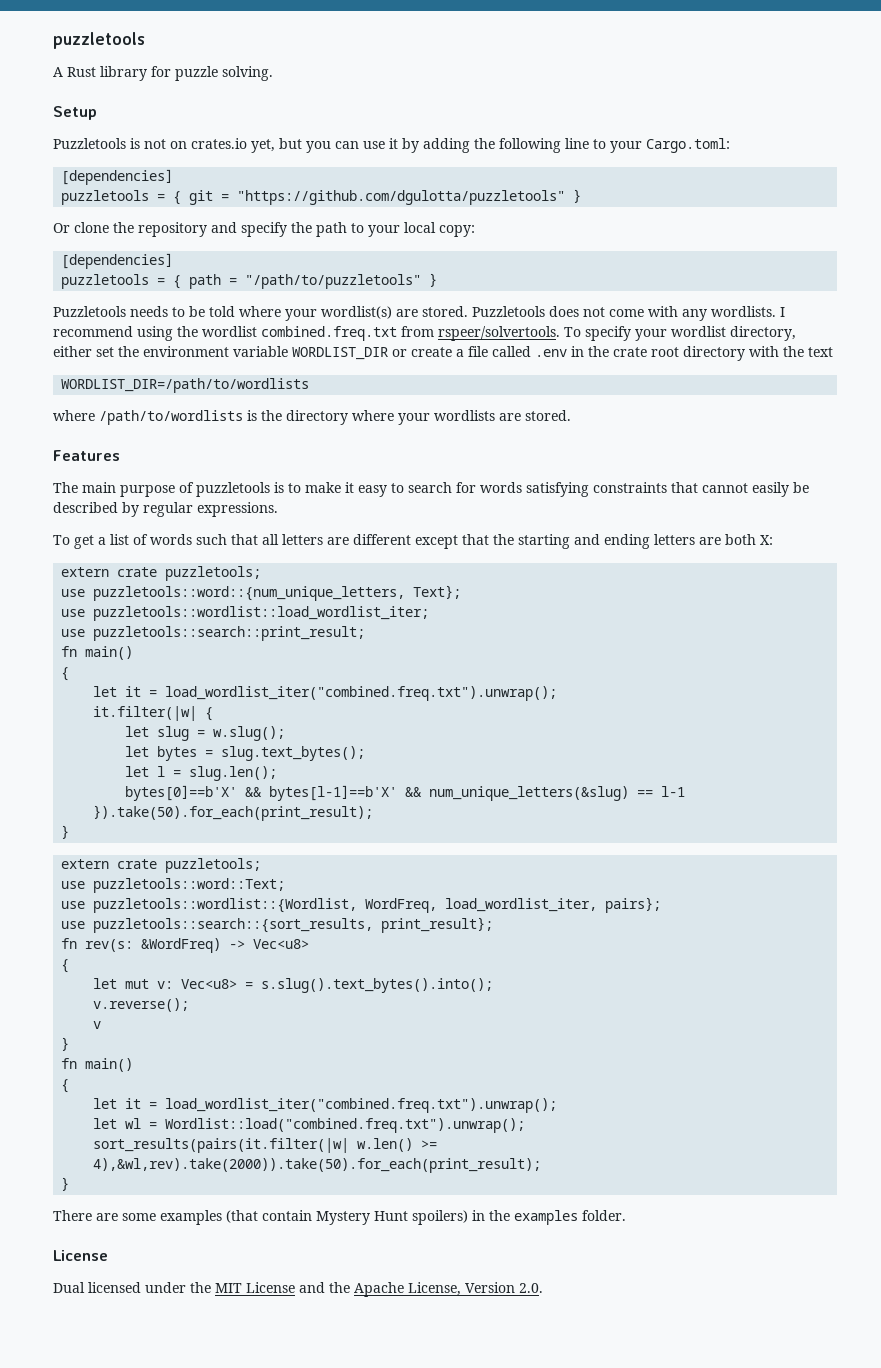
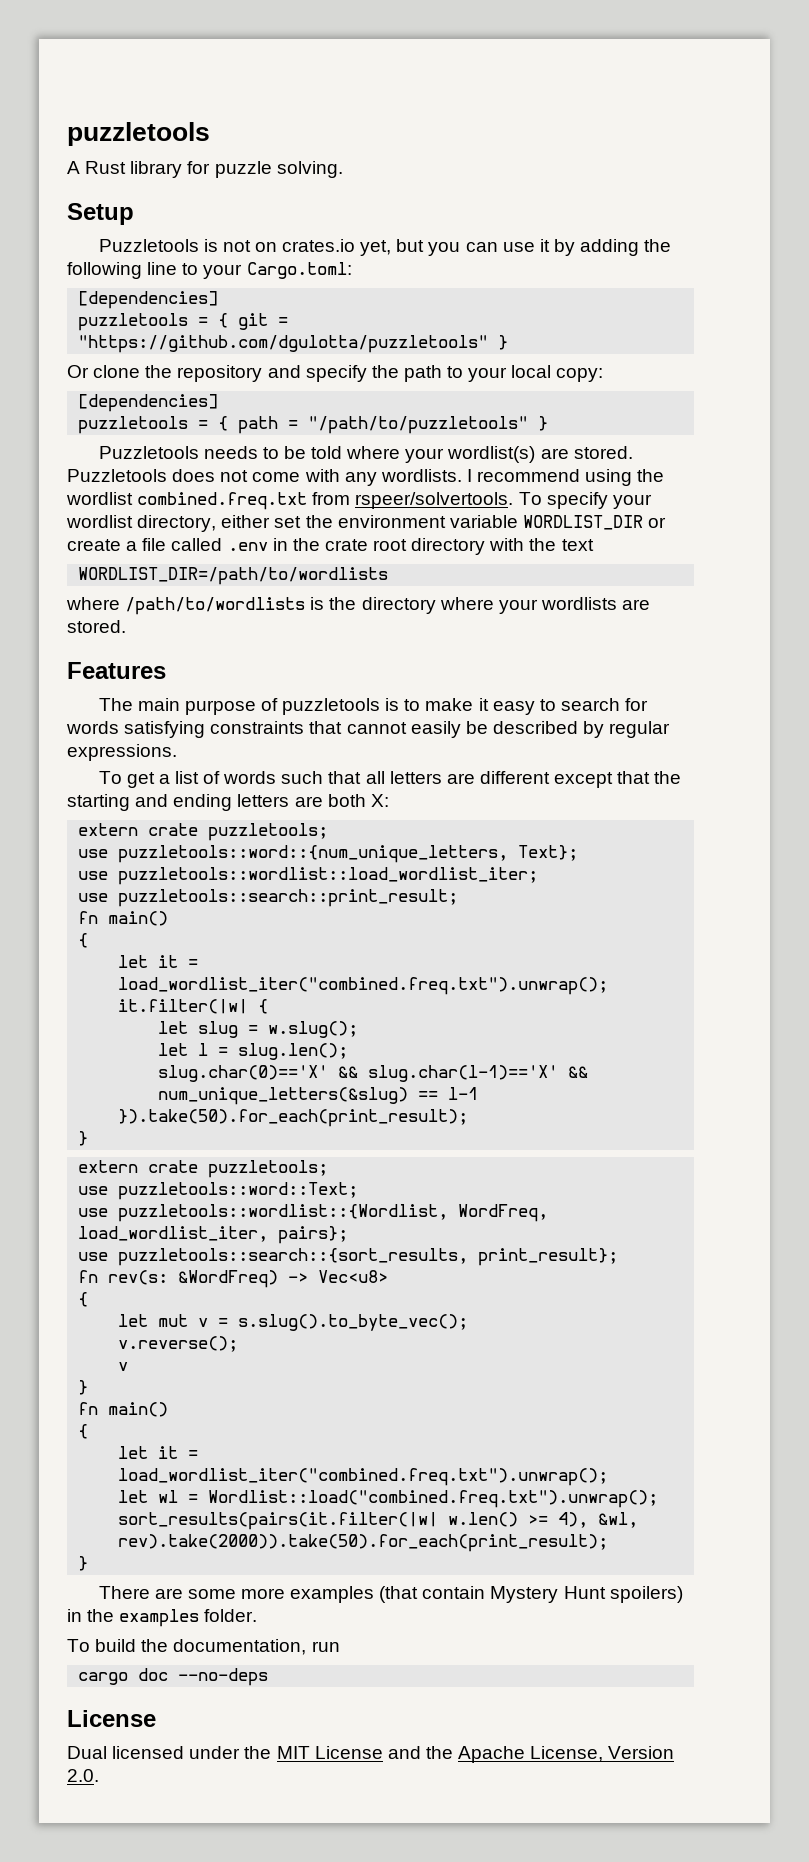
[125,746,366,761] // let bytes = slug.text_bytes(); -> (359, 1029) none
[125,785,398,801] bytes[0]==b'X' && bytes[l-1]==b'X' -> [158,1065,559,1082] slug.char(0)=='X' && slug.char(l-1)=='X'
[157,978,494,993] v: Vec<u8> = s.slug().text_bytes().into(); -> [198,1314,469,1331] v = s.slug().to_byte_vec();
[93,1158,542,1173] 4),&wl,rev).take(2000)).take(50).for_each(print_result); -> [558,1512,639,1528] [118,1534,609,1552] 4), &wl, rev).take(2000)).take(50).for_each(print_result);
(156, 1217) none -> [240,1588,285,1599] more
(626, 1215) none -> [67,1639,340,1655] [78,1668,269,1686] // To build the documentation, run // cargo doc --no-deps

